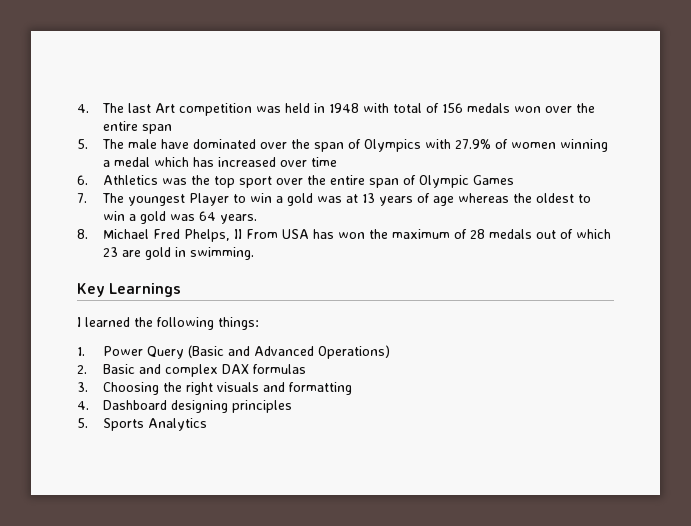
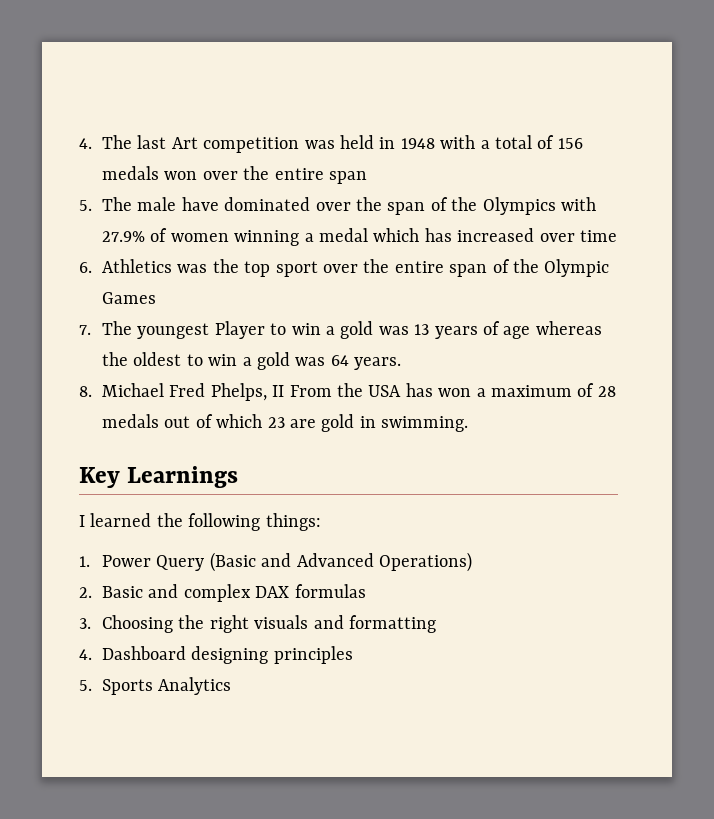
(390, 108) none -> [480,140,490,149] a
(362, 144) none -> [451,197,478,211] the
(417, 180) none -> [512,259,539,273] the
[346,194,359,203] at -> (409, 330) none
(279, 234) none -> [337,383,363,397] the
[369,229,389,239] the -> [476,388,486,397] a

